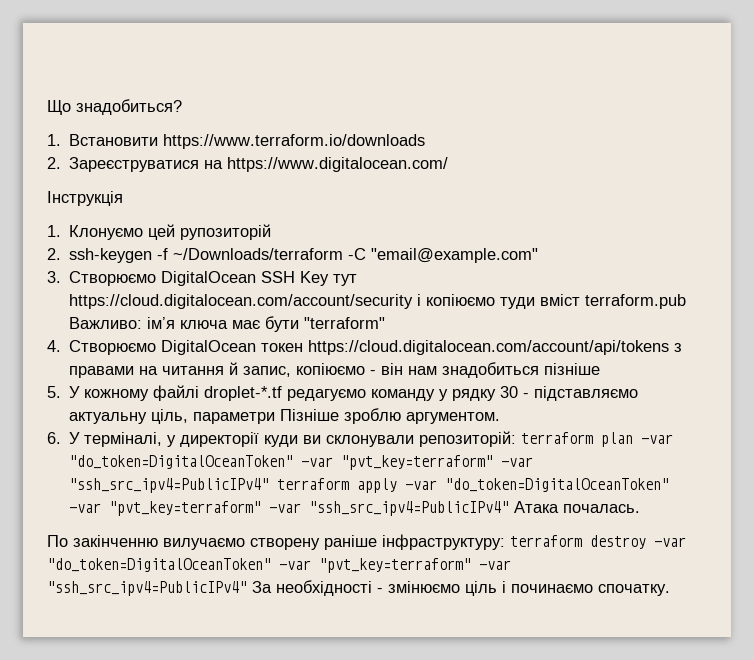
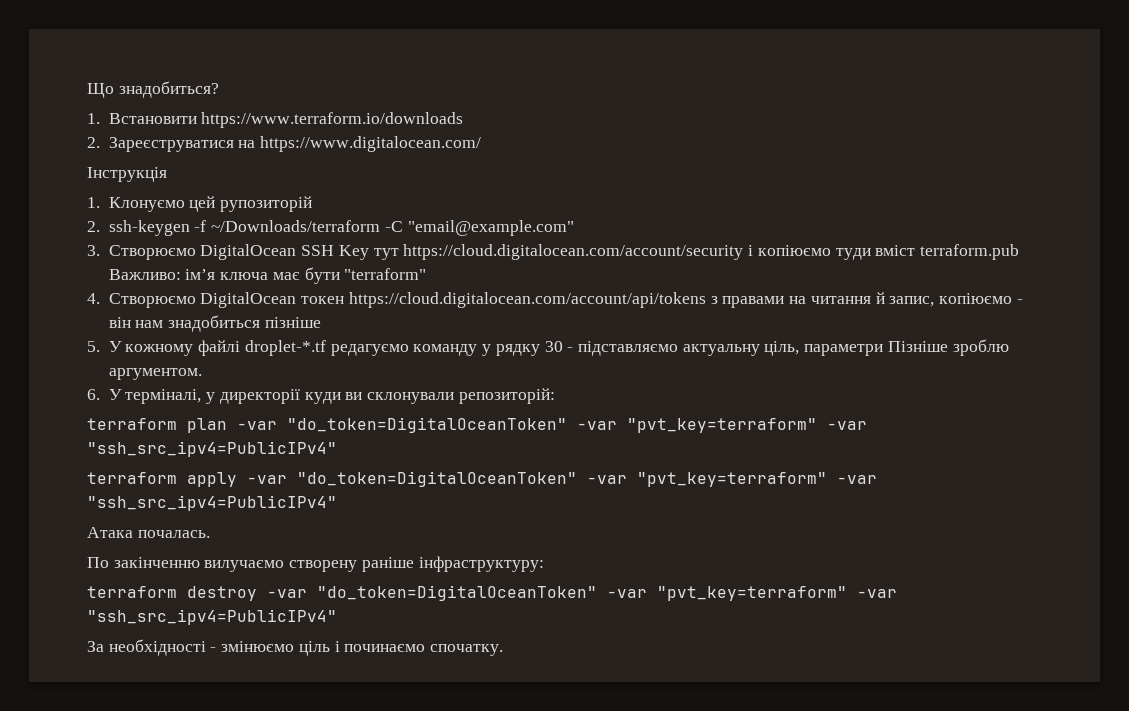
(517, 439) none -> (555, 396) //
(270, 485) none -> (337, 449) //
(510, 508) none -> (337, 503) //
(505, 542) none -> (544, 564) //
(247, 588) none -> (337, 617) //

